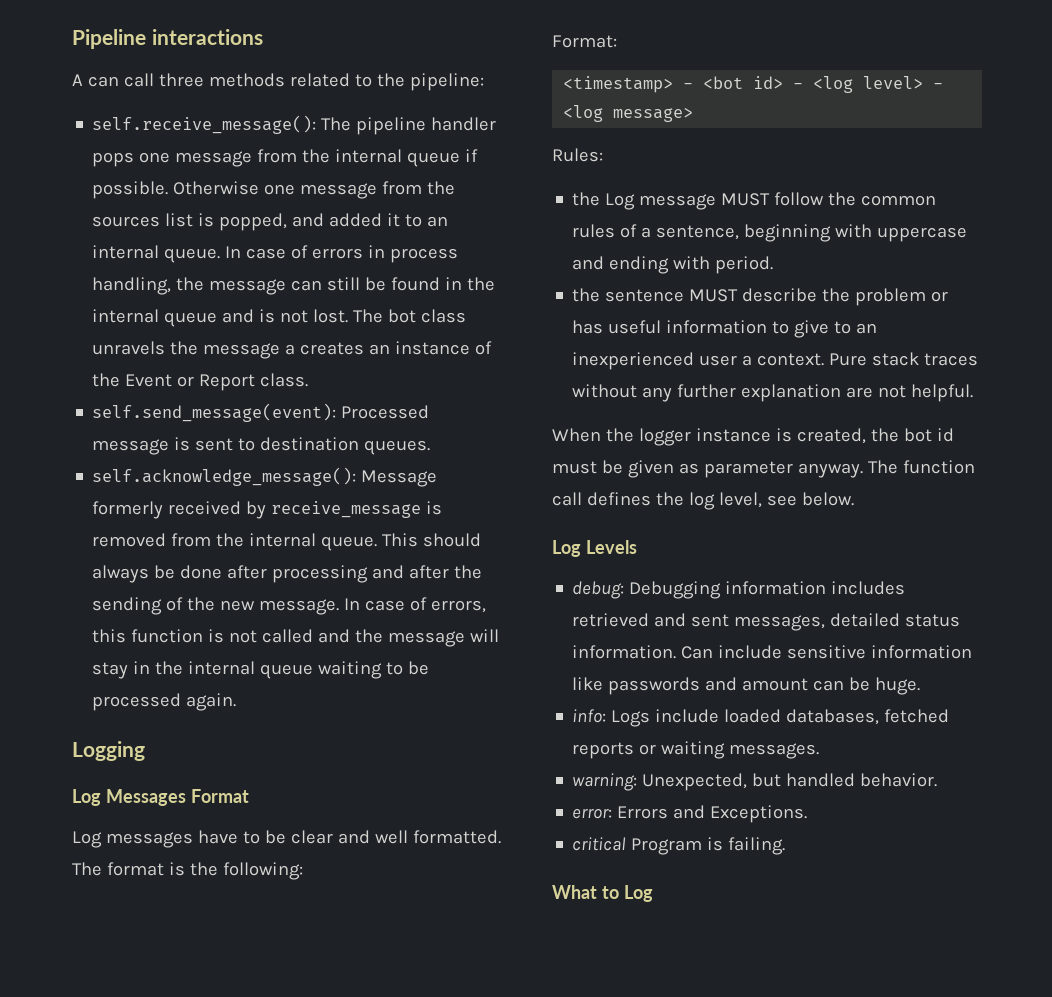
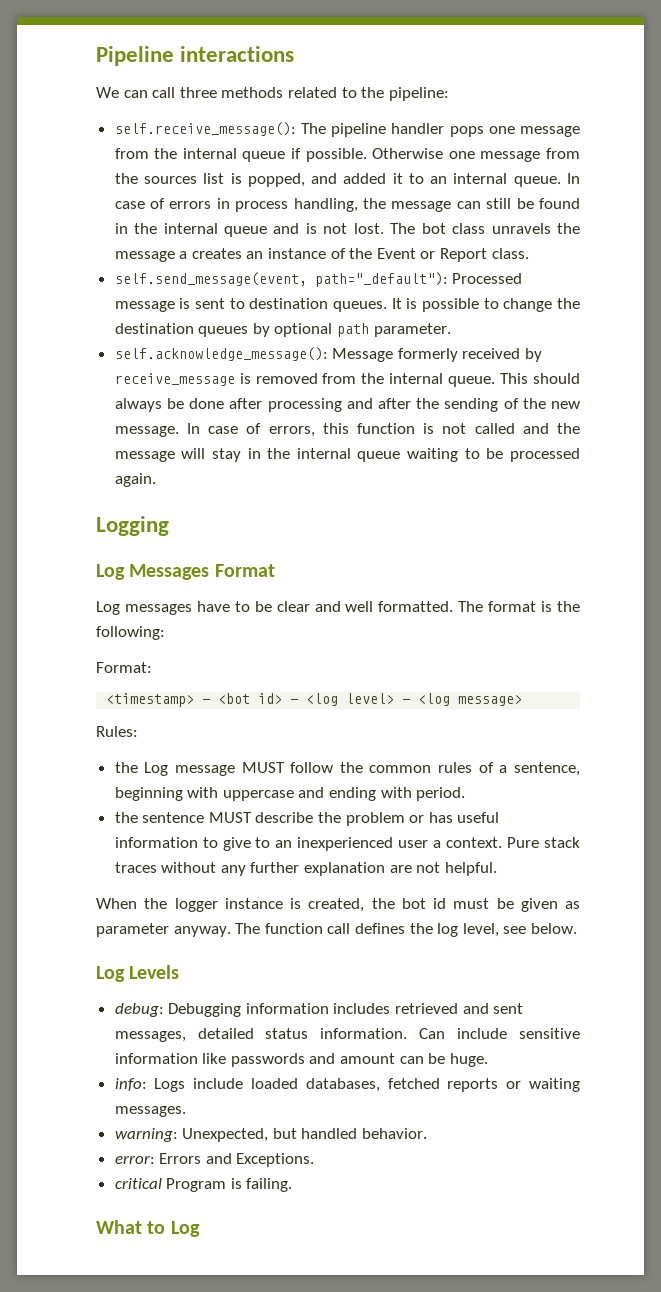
[72,74,83,86] A -> [96,87,119,98] We
[92,403,337,422] self.send_message(event): -> [114,272,448,287] self.send_message(event, path="_default"):
(431, 447) none -> [391,298,581,312] [114,323,451,337] It is possible to change the destination queues by optional path parameter.

